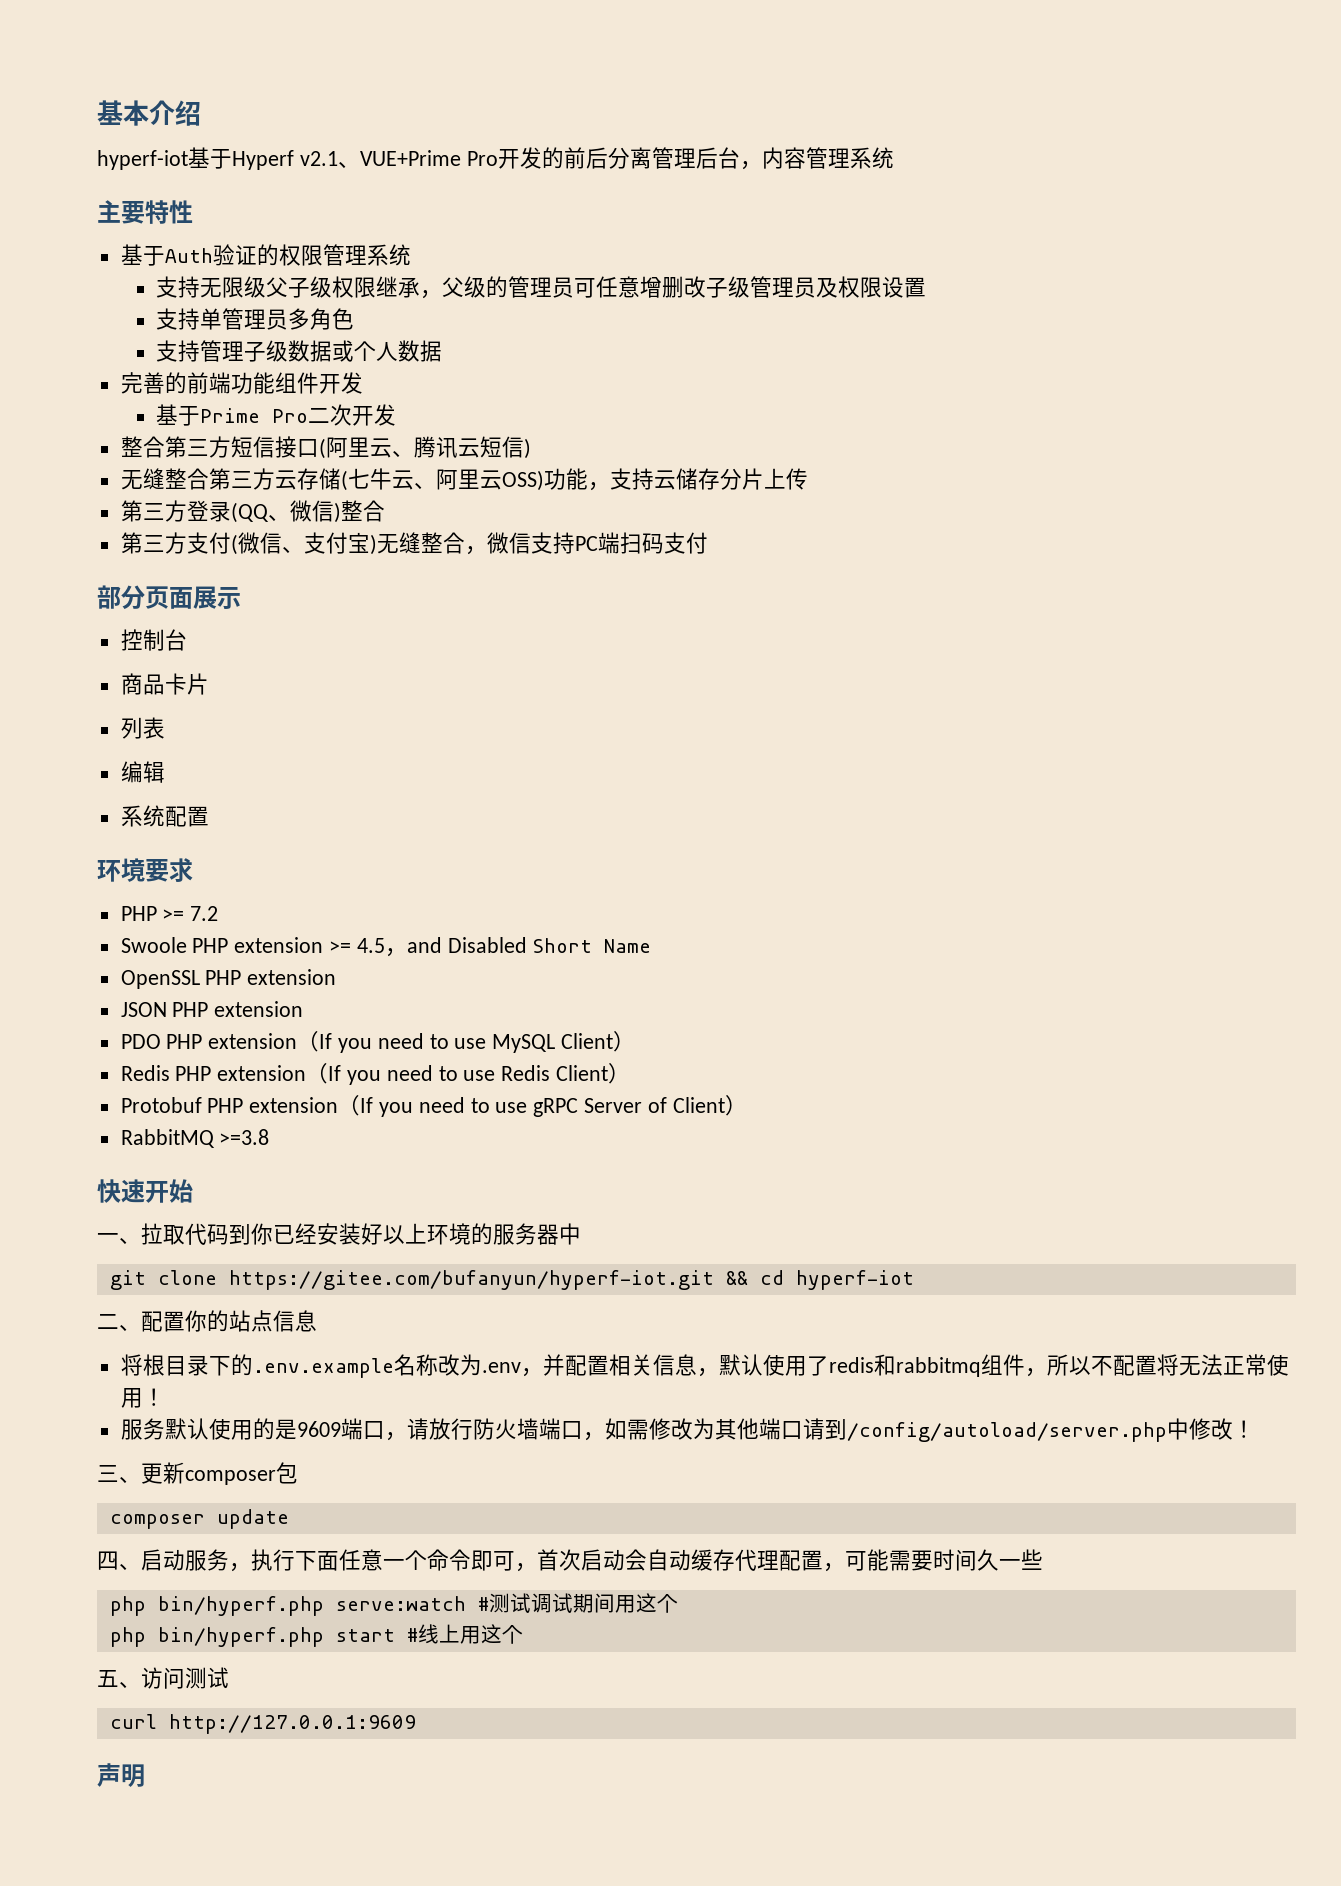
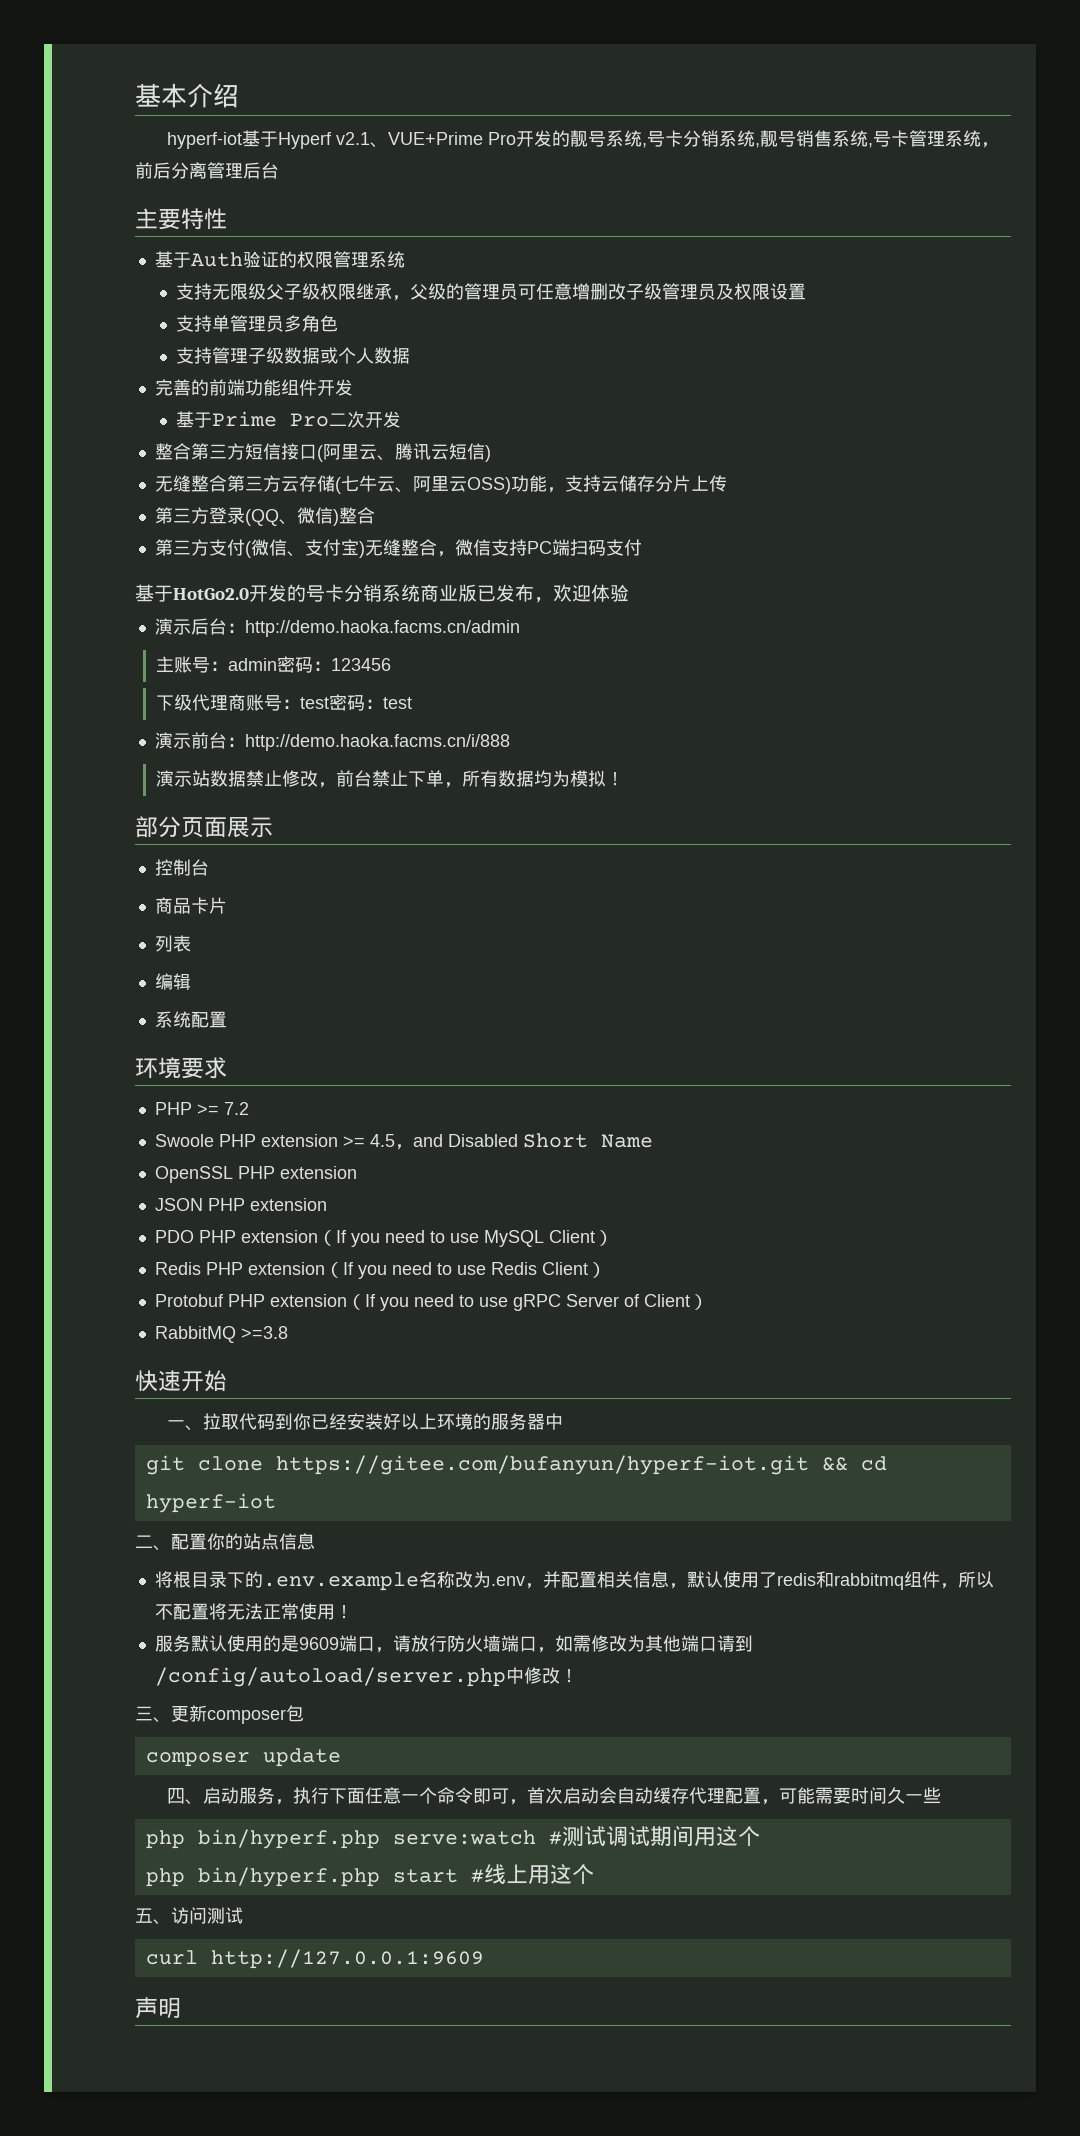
(564, 158) none -> [570,130,1000,148] 靓号系统,号卡分销系统,靓号销售系统,号卡管理系统，
[739,147,894,170] ，内容管理系统 -> (279, 170) none
(708, 543) none -> [135,584,629,603] [154,618,520,637] [155,656,391,673] [155,694,412,711] [154,732,510,751] [155,770,624,788] // 基于HotGo2.0开发的号卡分销系统商业版已发布，欢迎体验 // 演示后台：http://demo.haoka.facms.cn/admin // 主账号：admin密码：123456 // 下级代理商账号：test密码：test // 演示前台：http://demo.haoka.facms.cn/i/888 // 演示站数据禁止修改，前台禁止下单，所有数据均为模拟！

